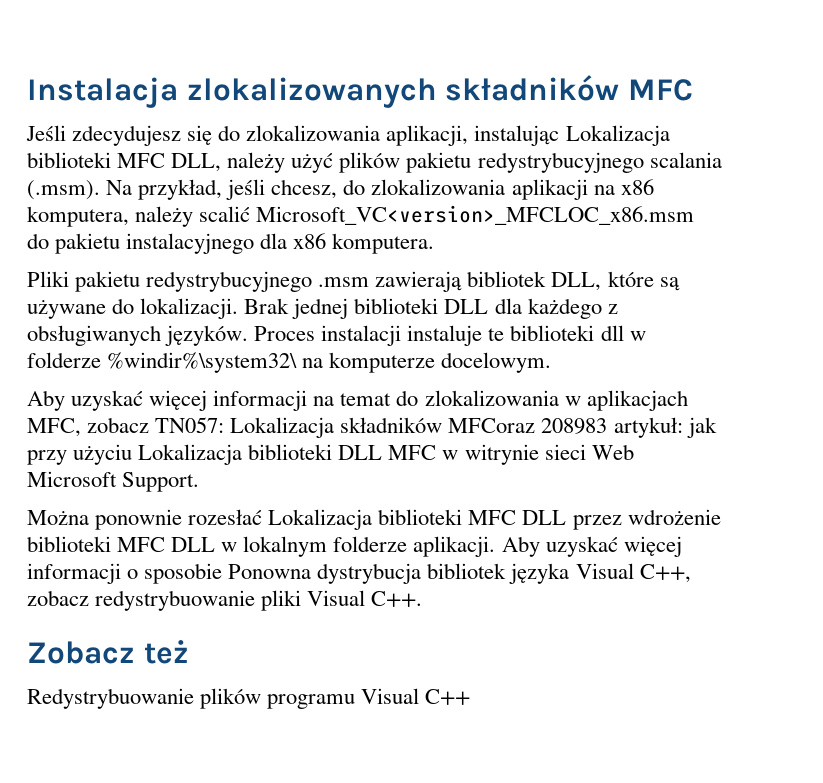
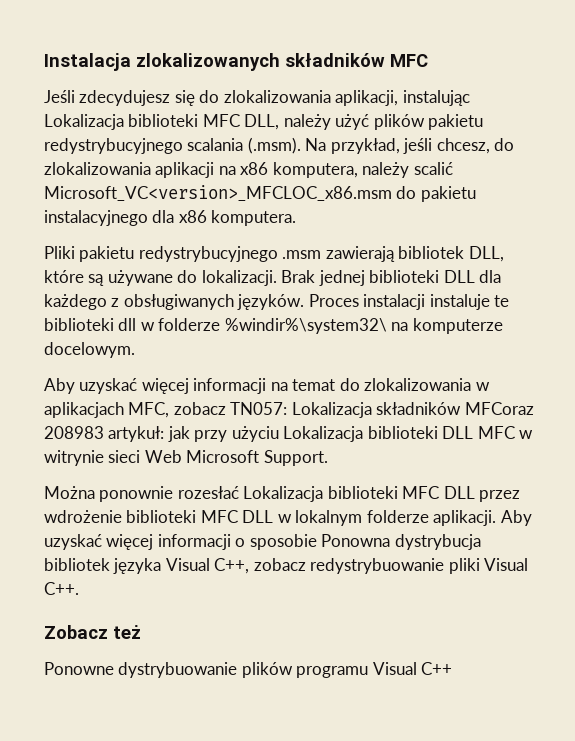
[27,688,194,709] Redystrybuowanie -> [44,662,238,678] Ponowne dystrybuowanie

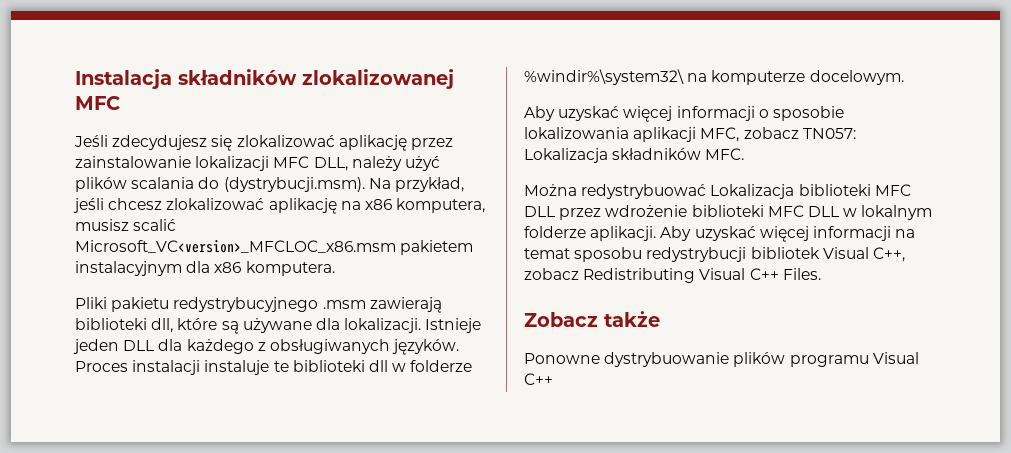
[136,53,385,71] zlokalizowanych składników -> [178,69,454,89] składników zlokalizowanej
[199,90,470,106] [44,114,199,130] do zlokalizowania aplikacji, instalując Lokalizacja biblioteki -> [236,135,453,151] [75,156,270,171] zlokalizować aplikację przez zainstalowanie lokalizacji
[428,114,484,130] [44,137,515,154] [44,162,215,178] pakietu redystrybucyjnego scalania (.msm). Na przykład, jeśli chcesz, do zlokalizowania aplikacji -> [131,177,464,192] [73,198,337,214] scalania do (dystrybucji.msm). Na przykład, jeśli chcesz zlokalizować aplikację
[362,162,410,178] należy -> [75,219,129,231] musisz
[396,186,476,202] [44,210,148,226] do pakietu instalacyjnego -> [400,240,474,255] [75,261,182,276] pakietem instalacyjnym
[398,246,504,262] bibliotek DLL, -> [75,318,174,333] biblioteki dll,
[177,270,440,286] do lokalizacji. Brak jednej biblioteki -> [315,318,482,333] [73,339,119,354] dla lokalizacji. Istnieje jeden
[270,378,490,391] [44,402,124,418] na temat do zlokalizowania w aplikacjach -> [758,106,844,121] [524,127,697,142] o sposobie lokalizowania aplikacji
[464,402,534,415] [44,426,534,442] [44,450,328,466] MFCoraz 208983 artykuł: jak przy użyciu Lokalizacja biblioteki DLL MFC w witrynie sieci Web Microsoft Support. -> [705,148,745,160] MFC.
[99,486,239,502] ponownie rozesłać -> [581,184,707,199] redystrybuować
[235,534,481,550] [44,558,529,574] [44,582,79,595] o sposobie Ponowna dystrybucja bibliotek języka Visual C++, zobacz redystrybuowanie pliki Visual C++. -> [895,229,916,238] [524,247,905,262] [524,268,821,283] na temat sposobu redystrybucji bibliotek Visual C++, zobacz Redistributing Visual C++ Files.
[113,625,141,639] też -> [604,311,660,327] także

